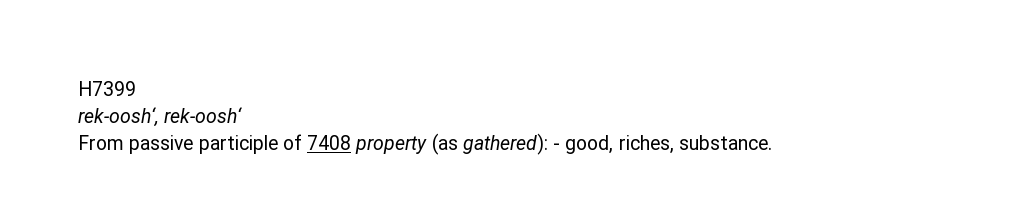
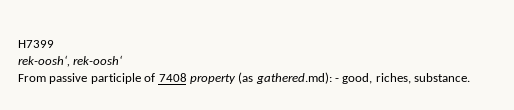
[462,133,548,155] gathered): -> [255,72,332,84] gathered.md):

